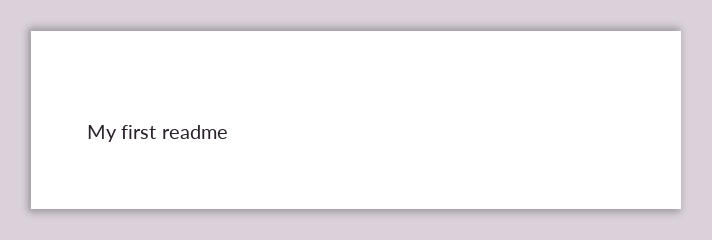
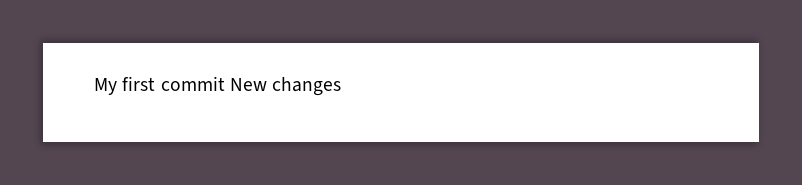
[161,125,228,139] readme -> [160,76,342,96] commit New changes

